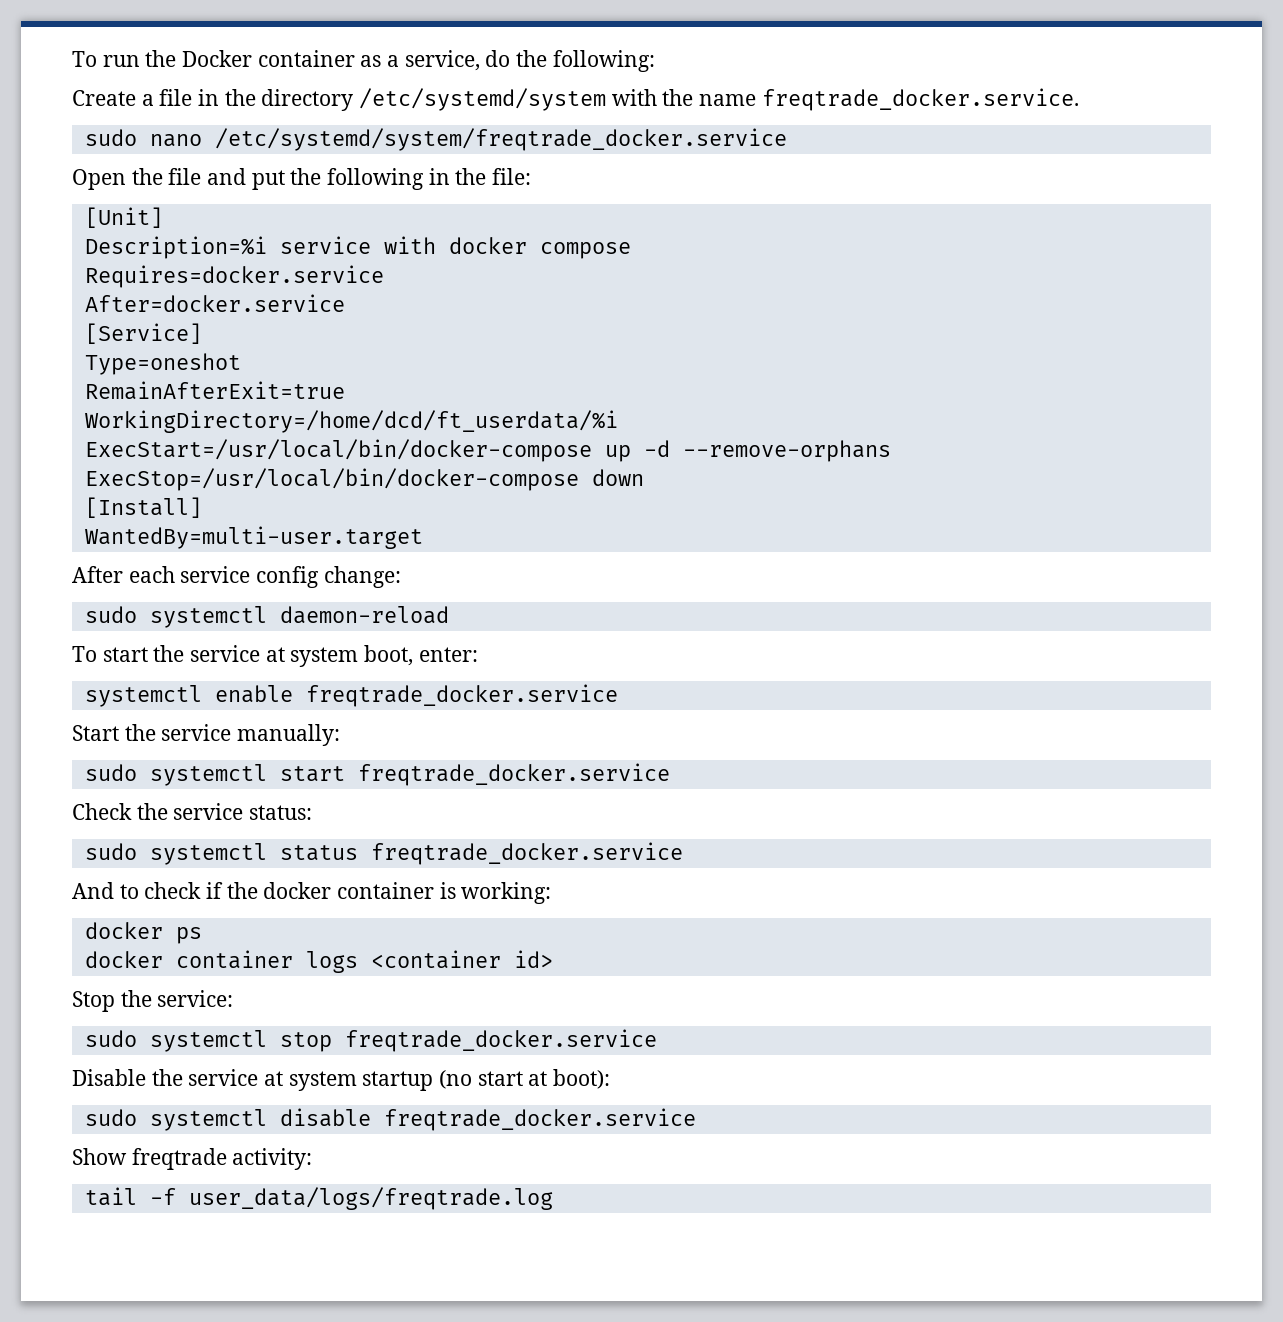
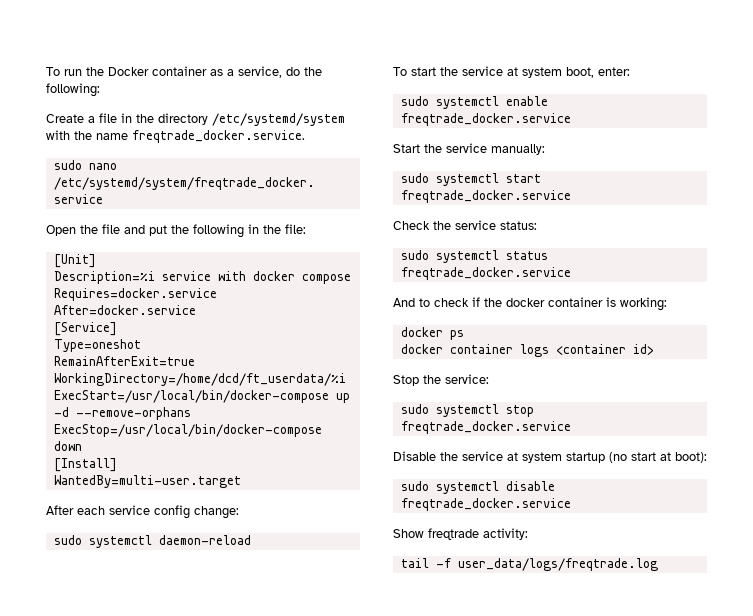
(478, 654) none -> [400,96,429,106] sudo

